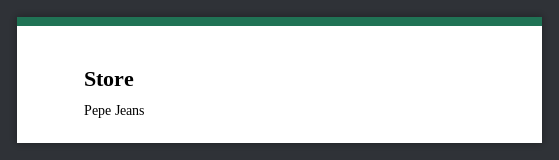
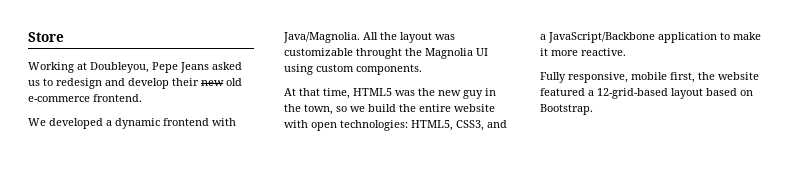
[84,105,144,118] Pepe Jeans -> [28,62,242,73] [28,78,242,89] [28,94,142,102] [28,118,236,129] [283,32,455,43] [284,48,488,59] [284,64,422,75] [284,88,496,99] [284,104,495,115] [284,120,507,131] [540,32,761,43] [540,48,626,56] [540,72,759,83] [540,88,753,99] [540,104,593,115] Working at Doubleyou, Pepe Jeans asked us to redesign and develop their new old e-commerce frontend. // We developed a dynamic frontend with Java/Magnolia. All the layout was customizable throught the Magnolia UI using custom components. // At that time, HTML5 was the new guy in the town, so we build the entire website with open technologies: HTML5, CSS3, and a JavaScript/Backbone application to make it more reactive. // Fully responsive, mobile first, the website featured a 12-grid-based layout based on Bootstrap.

